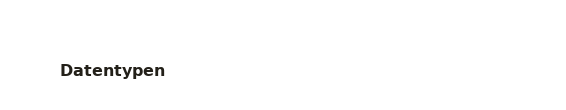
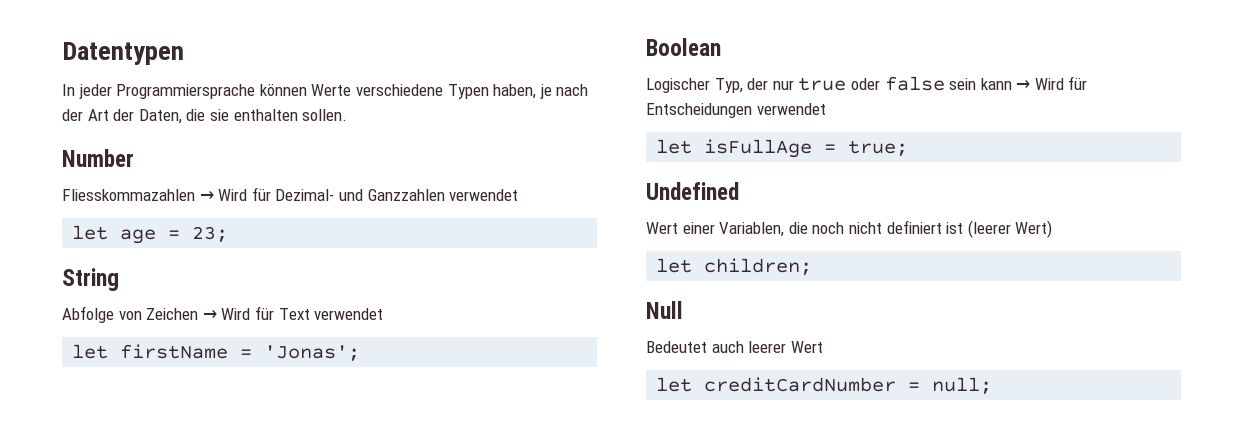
(165, 71) none -> [62,84,589,99] [62,109,348,124] [62,149,134,167] [62,187,519,201] [72,225,229,244] [62,268,119,291] [62,306,384,323] [72,344,361,361] [646,38,721,56] [646,76,1088,93] [646,103,826,118] [656,139,909,158] [646,182,739,200] [646,220,1053,238] [656,258,813,275] [646,301,683,319] [646,341,823,353] [656,377,993,394] // In jeder Programmiersprache können Werte verschiedene Typen haben, je nach der Art der Daten, die sie enthalten sollen. // Number // Fliesskommazahlen → Wird für Dezimal- und Ganzzahlen verwendet // let age = 23; // String // Abfolge von Zeichen → Wird für Text verwendet // let firstName = 'Jonas'; // Boolean // Logischer Typ, der nur true oder false sein kann → Wird für Entscheidungen verwendet // let isFullAge = true; // Undefined // Wert einer Variablen, die noch nicht definiert ist (leerer Wert) // let children; // Null // Bedeutet auch leerer Wert // let creditCardNumber = null;

